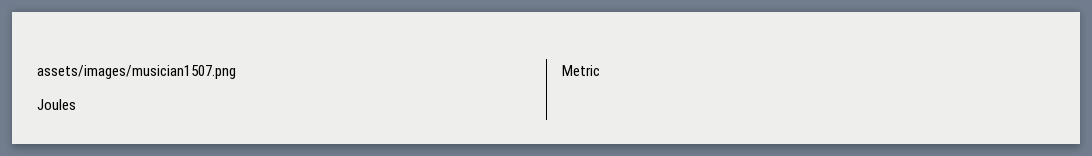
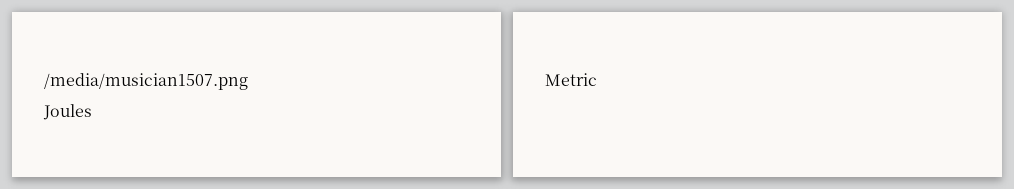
[37,65,236,79] assets/images/musician1507.png -> [44,73,248,90] /media/musician1507.png

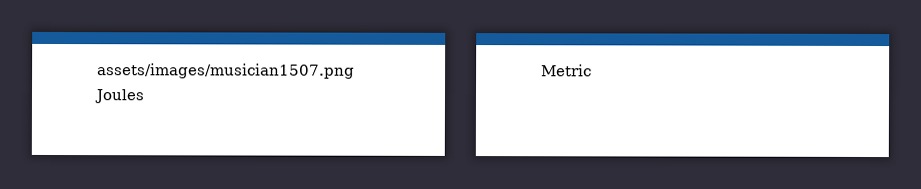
[44,73,248,90] /media/musician1507.png -> [97,63,355,79] assets/images/musician1507.png

